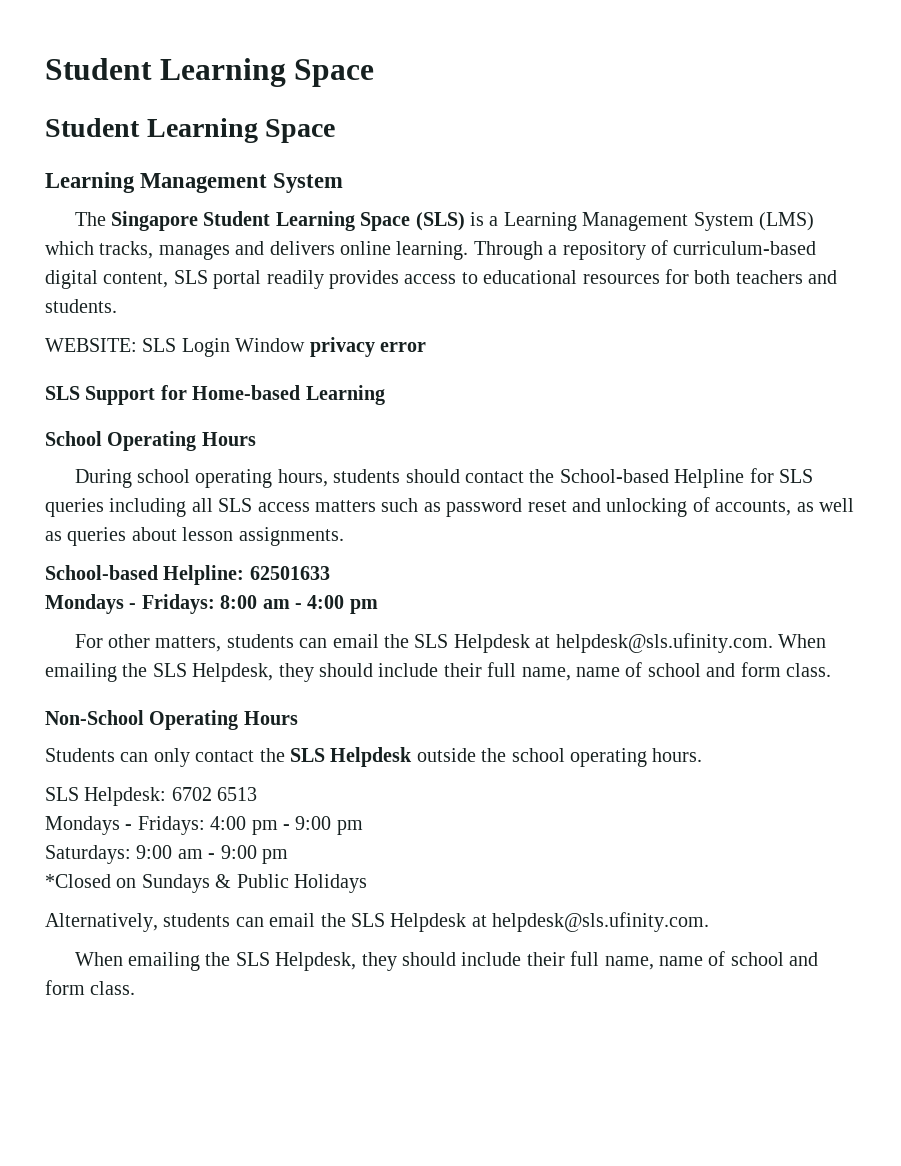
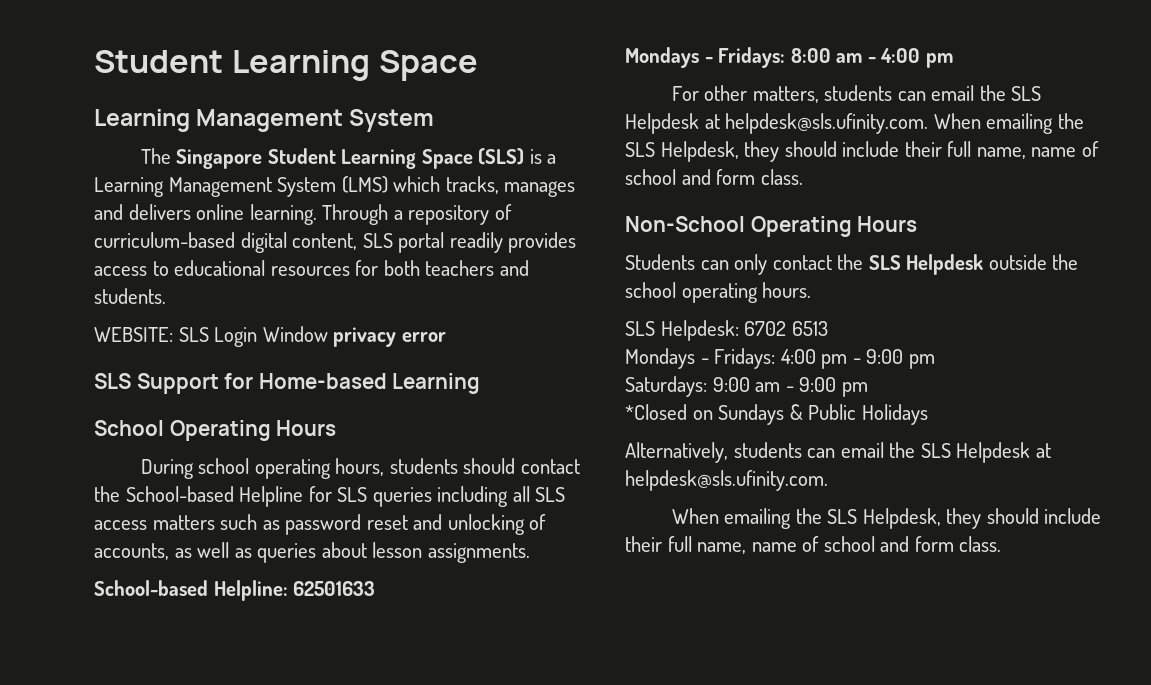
[45,58,375,87] [45,118,336,143] Student Learning Space // Student Learning Space -> [94,50,478,81] Student Learning Space

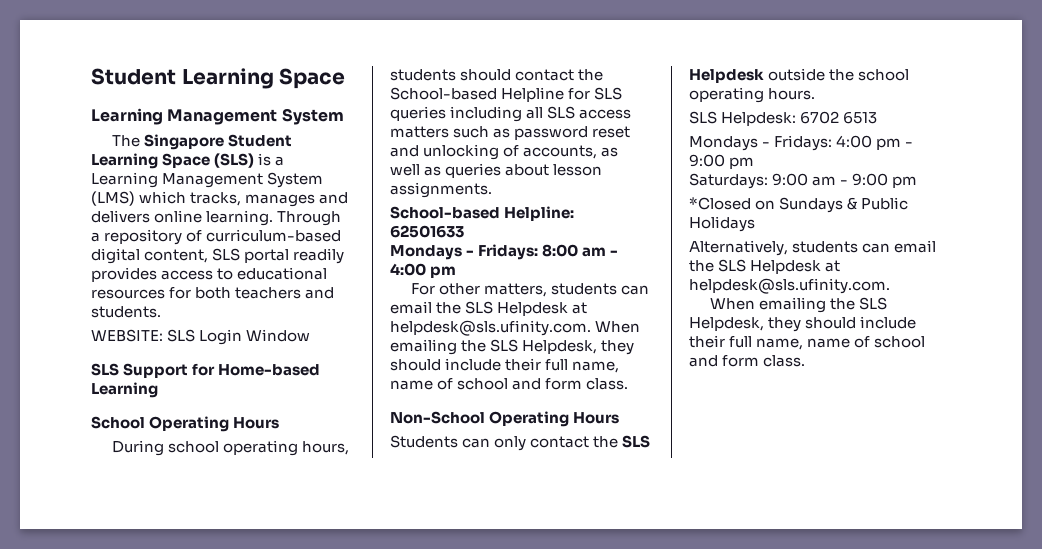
[333,327,446,347] privacy error -> (311, 335) none

